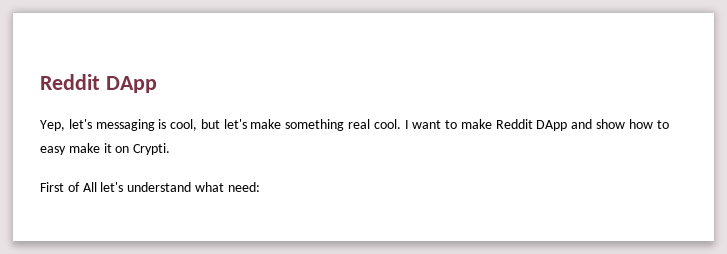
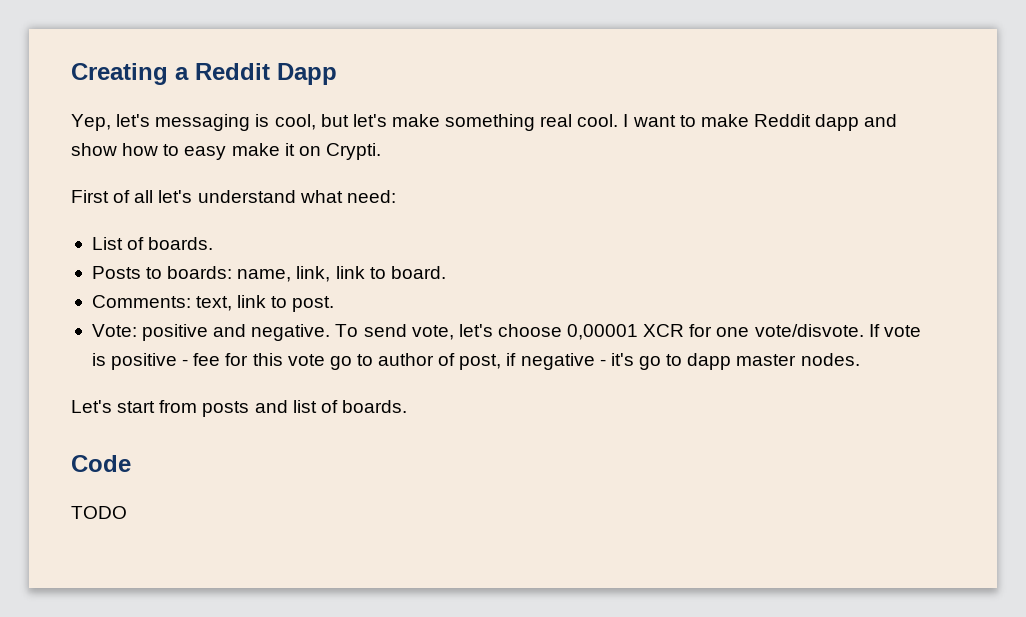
[40,74,157,93] Reddit DApp -> [71,63,337,85] Creating a Reddit Dapp
[536,120,568,131] DApp -> [815,114,860,131] dapp
[82,182,97,192] All -> [134,190,154,203] all
(260, 187) none -> [91,237,214,250] [91,266,446,282] [91,295,335,312] [91,324,921,341] [91,353,860,370] [71,400,407,417] [71,455,131,472] [71,506,127,519] // List of boards. // Posts to boards: name, link, link to board. // Comments: text, link to post. // Vote: positive and negative. To send vote, let's choose 0,00001 XCR for one vote/disvote. If vote is positive - fee for this vote go to author of post, if negative - it's go to dapp master nodes. // Let's start from posts and list of boards. // Code // TODO

